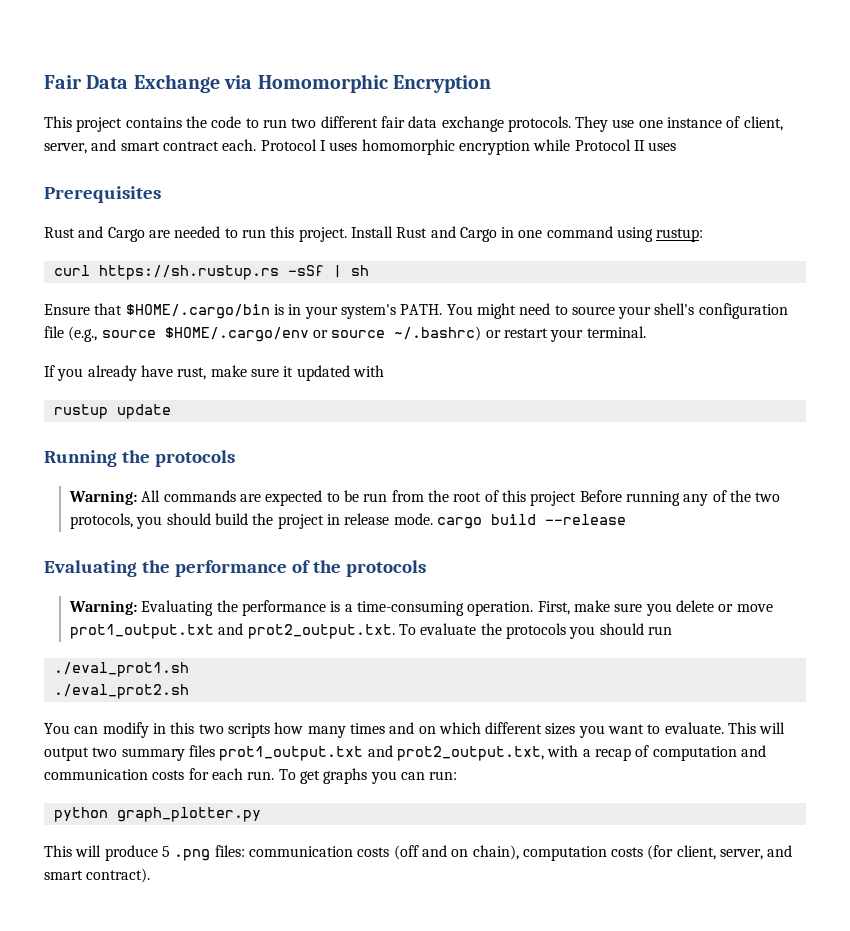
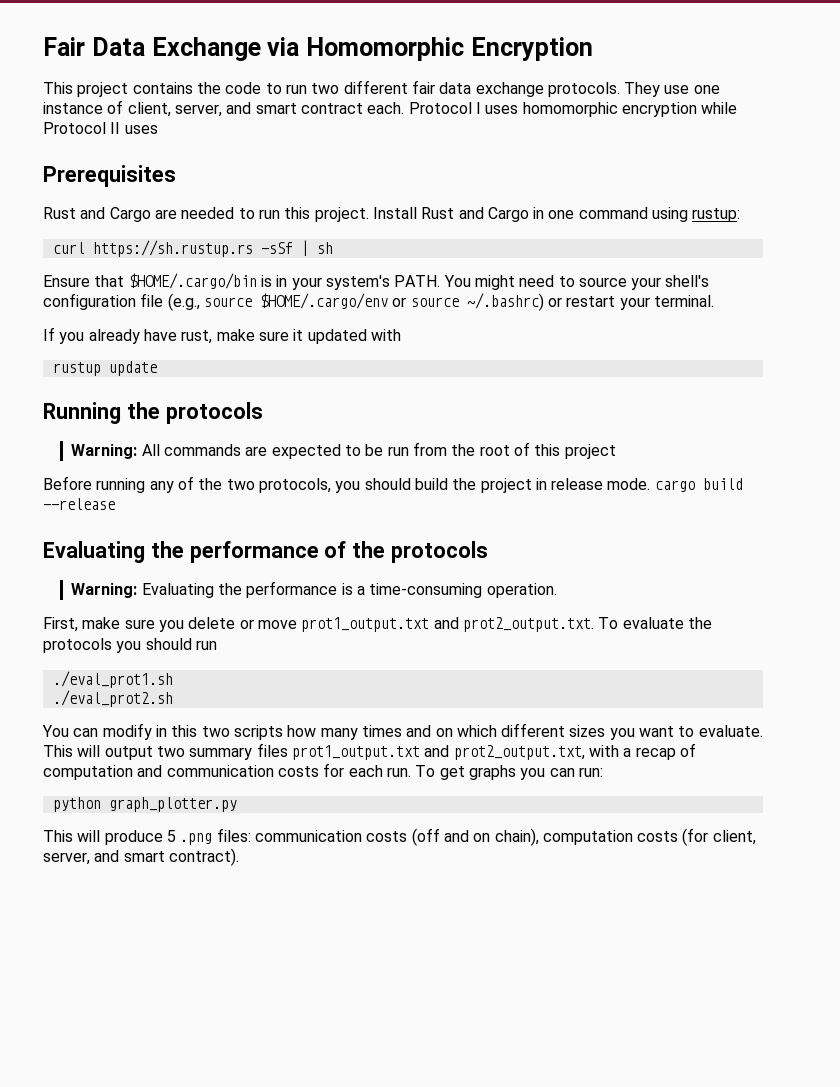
(577, 498) none -> (616, 451) //
(534, 608) none -> (557, 590) //

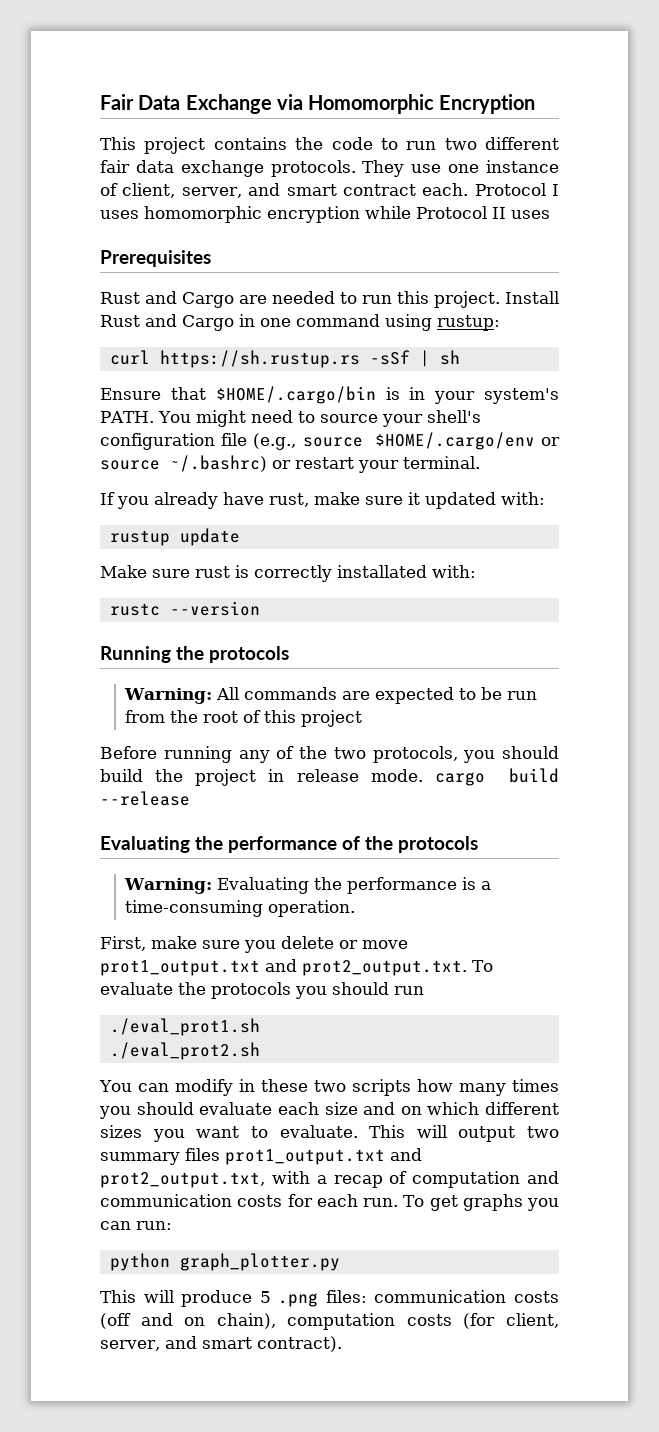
[370,329,401,341] with -> [501,492,545,505] with:
(157, 368) none -> [100,565,476,582] [109,601,260,616] // Make sure rust is correctly installated with: // rustc --version
[171,725,198,737] this -> [260,1079,308,1092] these
(402, 731) none -> [99,1102,358,1119] you should evaluate each size

